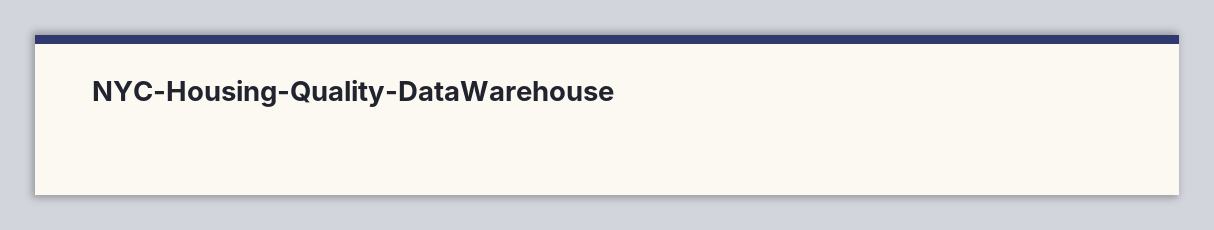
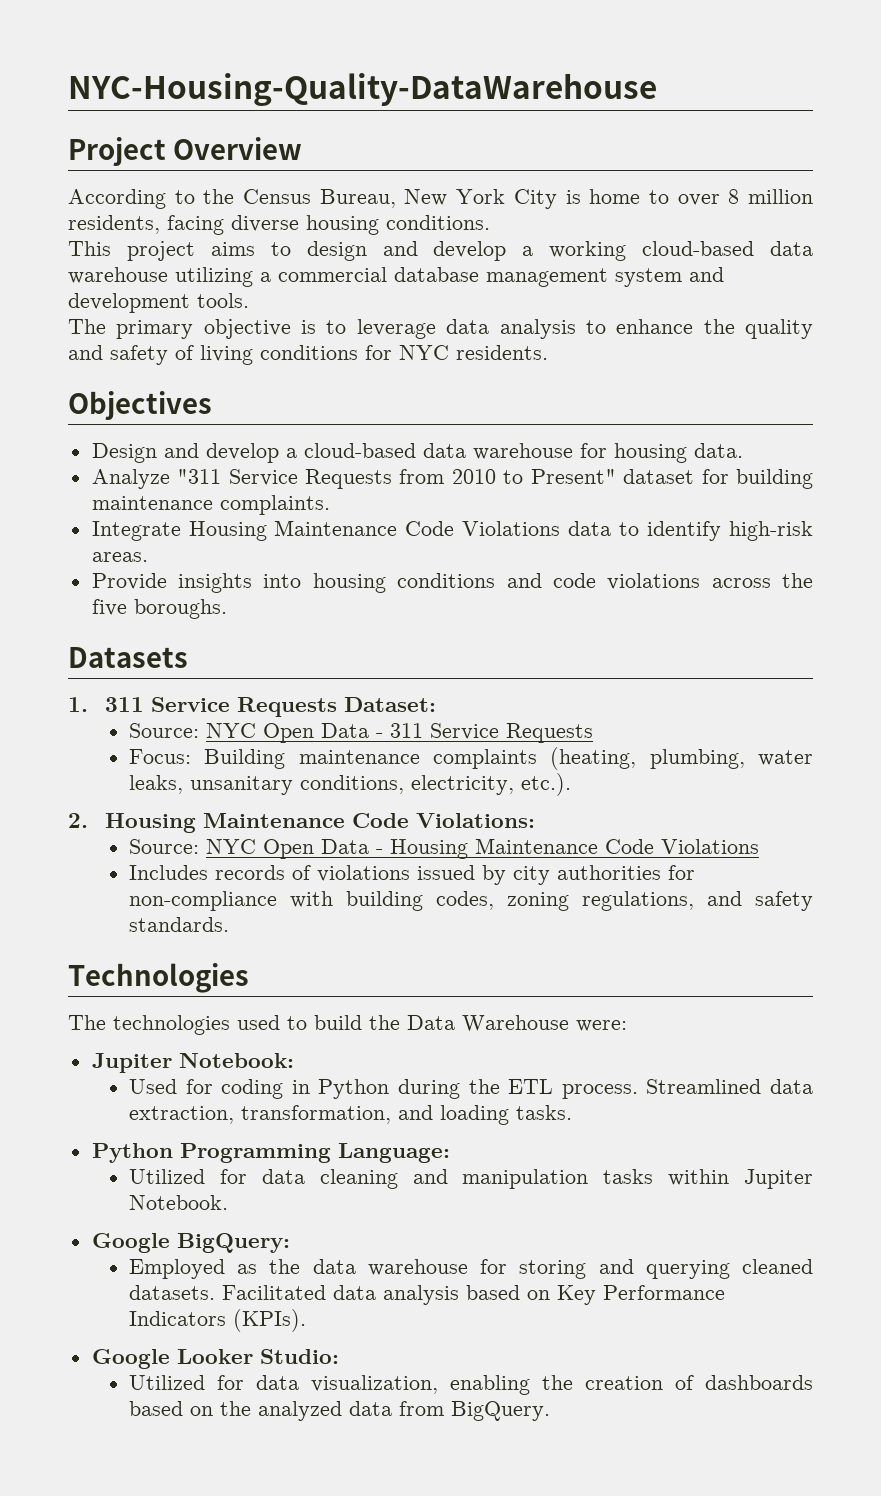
(614, 93) none -> [68,137,303,166] [68,189,814,209] [68,215,490,235] [68,241,813,261] [68,267,724,287] [68,293,249,313] [68,319,813,339] [68,345,548,365] [68,391,212,420] [91,443,743,463] [91,469,813,489] [91,495,330,515] [91,520,814,541] [91,552,148,562] [91,573,814,593] [91,599,227,619] [68,647,188,668] [68,697,437,717] [128,723,593,743] [128,747,814,770] [128,773,571,796] [68,813,536,833] [128,838,759,859] [128,865,695,885] [128,891,813,911] [128,917,229,932] [68,963,249,993] [68,1015,627,1035] [91,1053,294,1073] [128,1079,813,1099] [128,1105,572,1125] [91,1143,450,1163] [128,1169,813,1189] [128,1195,228,1210] [91,1233,290,1253] [128,1259,813,1279] [128,1285,725,1305] [128,1309,306,1332] [91,1349,339,1369] [128,1375,813,1395] [128,1401,550,1421] // Project Overview // According to the Census Bureau, New York City is home to over 8 million residents, facing diverse housing conditions. // This project aims to design and develop a working cloud-based data warehouse utilizing a commercial database management system and development tools. // The primary objective is to leverage data analysis to enhance the quality and safety of living conditions for NYC residents. // Objectives // Design and develop a cloud-based data warehouse for housing data. // Analyze "311 Service Requests from 2010 to Present" dataset for building maintenance complaints. // Integrate Housing Maintenance Code Violations data to identify high-risk areas. // Provide insights into housing conditions and code violations across the five boroughs. // Datasets // 1. 311 Service Requests Dataset: // Source: NYC Open Data - 311 Service Requests // Focus: Building maintenance complaints (heating, plumbing, water leaks, unsanitary conditions, electricity, etc.). // 2. Housing Maintenance Code Violations: // Source: NYC Open Data - Housing Maintenance Code Violations // Includes records of violations issued by city authorities for non-compliance with building codes, zoning regulations, and safety standards. // Technologies // The technologies used to build the Data Warehouse were: // Jupiter Notebook: // Used for coding in Python during the ETL process. Streamlined data extraction, transformation, and loading tasks. // Python Programming Language: // Utilized for data cleaning and manipulation tasks within Jupiter Notebook. // Google BigQuery: // Employed as the data warehouse for storing and querying cleaned datasets. Facilitated data analysis based on Key Performance Indicators (KPIs). // Google Looker Studio: // Utilized for data visualization, enabling the creation of dashboards based on the analyzed data from BigQuery.

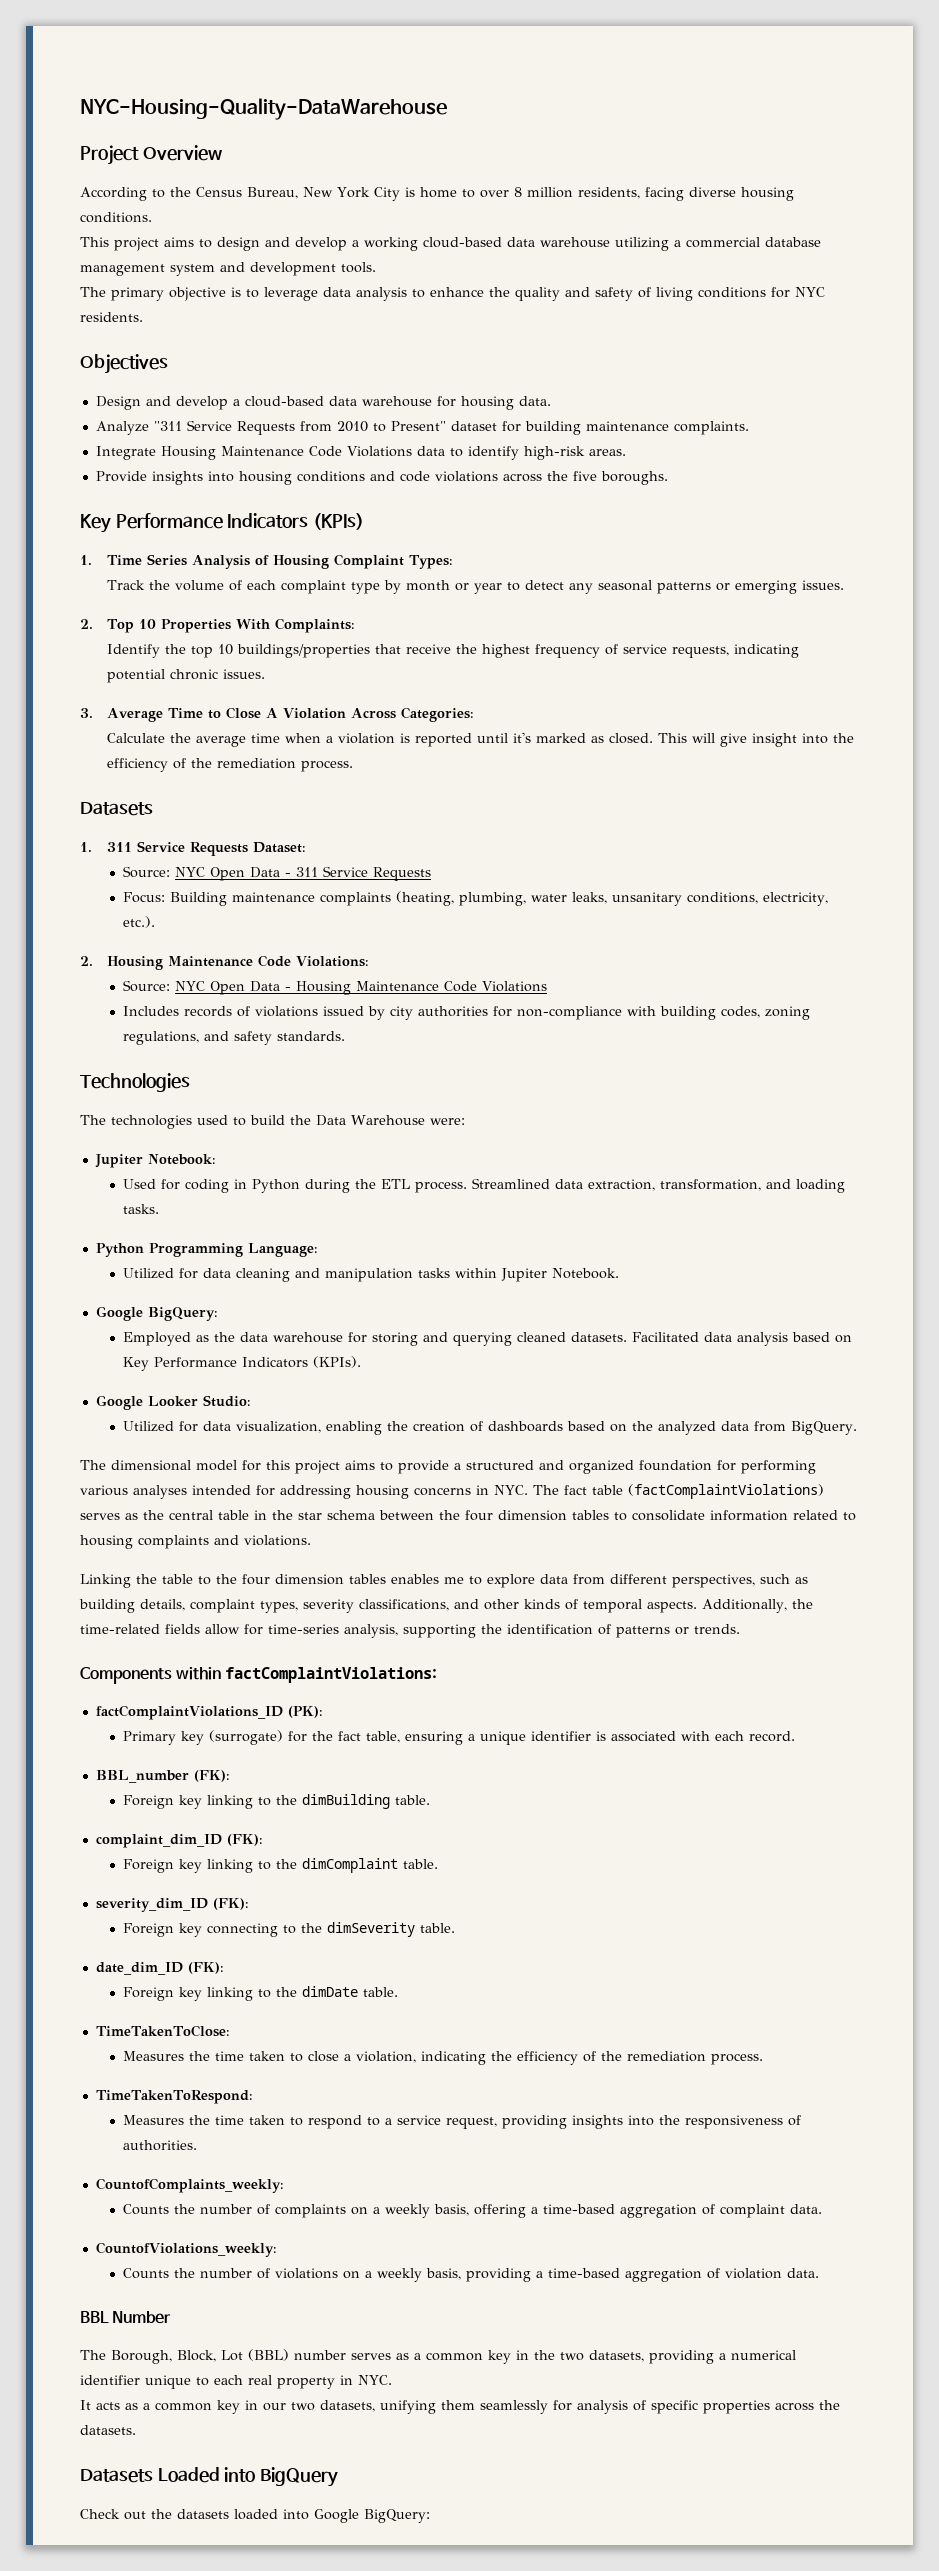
(227, 609) none -> [80,513,365,533] [80,554,454,569] [107,580,845,594] [80,618,356,633] [107,644,800,658] [107,669,266,683] [80,707,475,722] [107,732,855,747] [107,758,354,772] // Key Performance Indicators (KPIs) // 1. Time Series Analysis of Housing Complaint Types: // Track the volume of each complaint type by month or year to detect any seasonal patterns or emerging issues. // 2. Top 10 Properties With Complaints: // Identify the top 10 buildings/properties that receive the highest frequency of service requests, indicating potential chronic issues. // 3. Average Time to Close A Violation Across Categories: // Calculate the average time when a violation is reported until it's marked as closed. This will give insight into the efficiency of the remediation process.
(550, 1411) none -> [80,1460,816,1474] [80,1484,824,1499] [80,1510,856,1521] [80,1535,311,1549] [80,1574,808,1588] [79,1599,813,1613] [80,1624,740,1638] [80,1667,438,1684] [95,1705,323,1720] [123,1730,796,1745] [95,1770,230,1783] [123,1794,431,1809] [95,1834,263,1848] [123,1858,439,1873] [95,1898,249,1912] [123,1922,456,1937] [95,1962,224,1975] [123,1986,399,2001] [95,2025,230,2037] [123,2051,764,2065] [95,2090,253,2104] [123,2115,802,2129] [123,2140,198,2151] [95,2178,284,2193] [123,2204,823,2218] [95,2242,277,2257] [123,2268,820,2282] [80,2311,172,2324] [80,2349,796,2364] [80,2375,392,2389] [80,2400,840,2414] [80,2425,136,2435] [80,2467,339,2487] [80,2509,430,2523] // The dimensional model for this project aims to provide a structured and organized foundation for performing various analyses intended for addressing housing concerns in NYC. The fact table (factComplaintViolations) serves as the central table in the star schema between the four dimension tables to consolidate information related to housing complaints and violations. // Linking the table to the four dimension tables enables me to explore data from different perspectives, such as building details, complaint types, severity classifications, and other kinds of temporal aspects. Additionally, the time-related fields allow for time-series analysis, supporting the identification of patterns or trends. // Components within factComplaintViolations: // factComplaintViolations_ID (PK): // Primary key (surrogate) for the fact table, ensuring a unique identifier is associated with each record. // BBL_number (FK): // Foreign key linking to the dimBuilding table. // complaint_dim_ID (FK): // Foreign key linking to the dimComplaint table. // severity_dim_ID (FK): // Foreign key connecting to the dimSeverity table. // date_dim_ID (FK): // Foreign key linking to the dimDate table. // TimeTakenToClose: // Measures the time taken to close a violation, indicating the efficiency of the remediation process. // TimeTakenToRespond: // Measures the time taken to respond to a service request, providing insights into the responsiveness of authorities. // CountofComplaints_weekly: // Counts the number of complaints on a weekly basis, offering a time-based aggregation of complaint data. // CountofViolations_weekly: // Counts the number of violations on a weekly basis, providing a time-based aggregation of violation data. // BBL Number // The Borough, Block, Lot (BBL) number serves as a common key in the two datasets, providing a numerical identifier unique to each real property in NYC. // It acts as a common key in our two datasets, unifying them seamlessly for analysis of specific properties across the datasets. // Datasets Loaded into BigQuery // Check out the datasets loaded into Google BigQuery:

